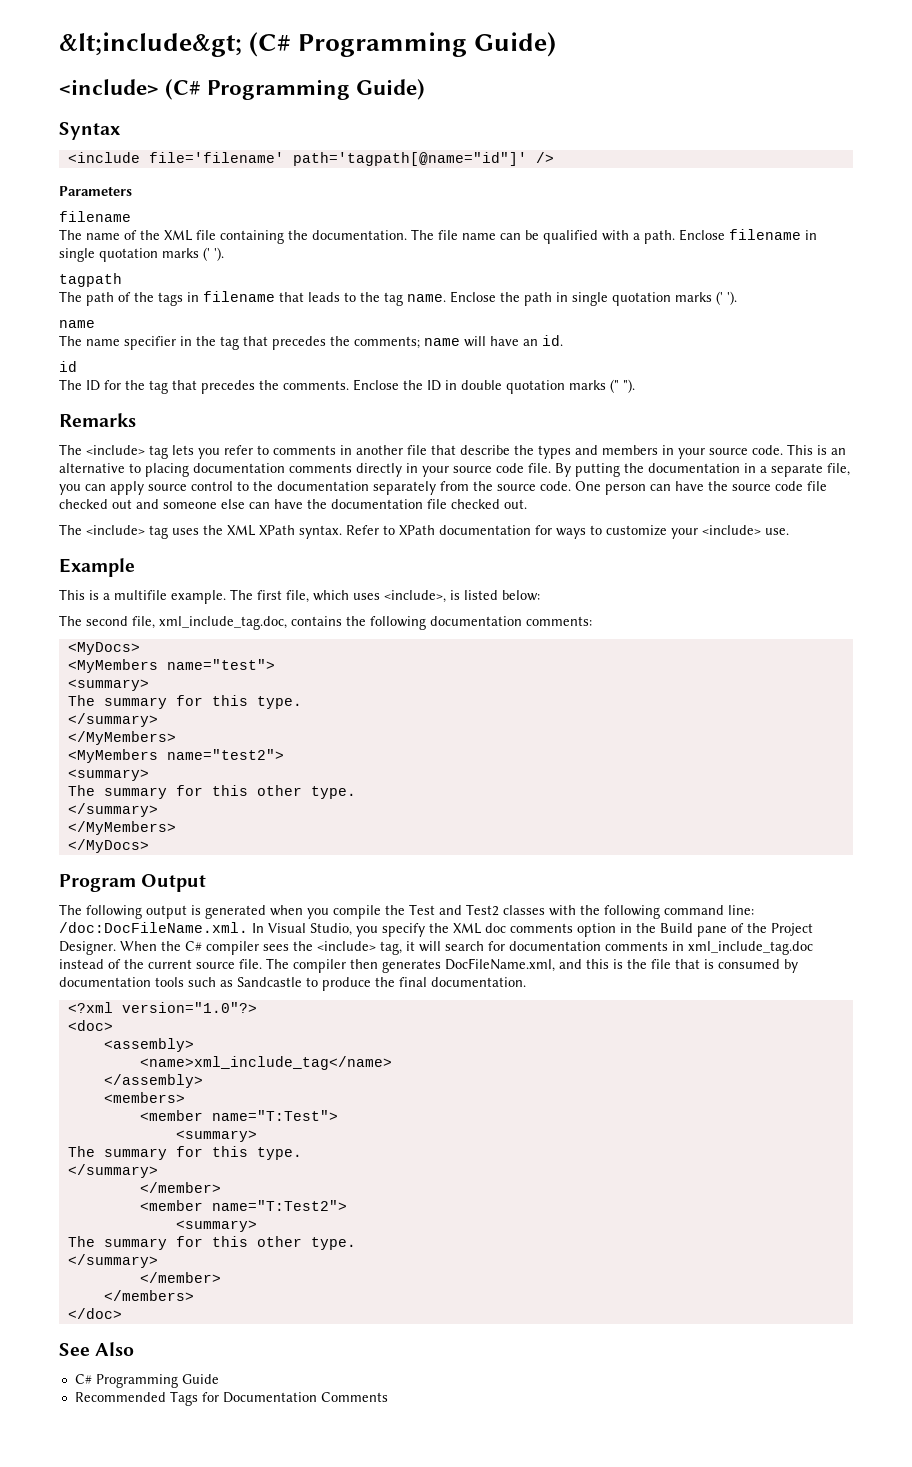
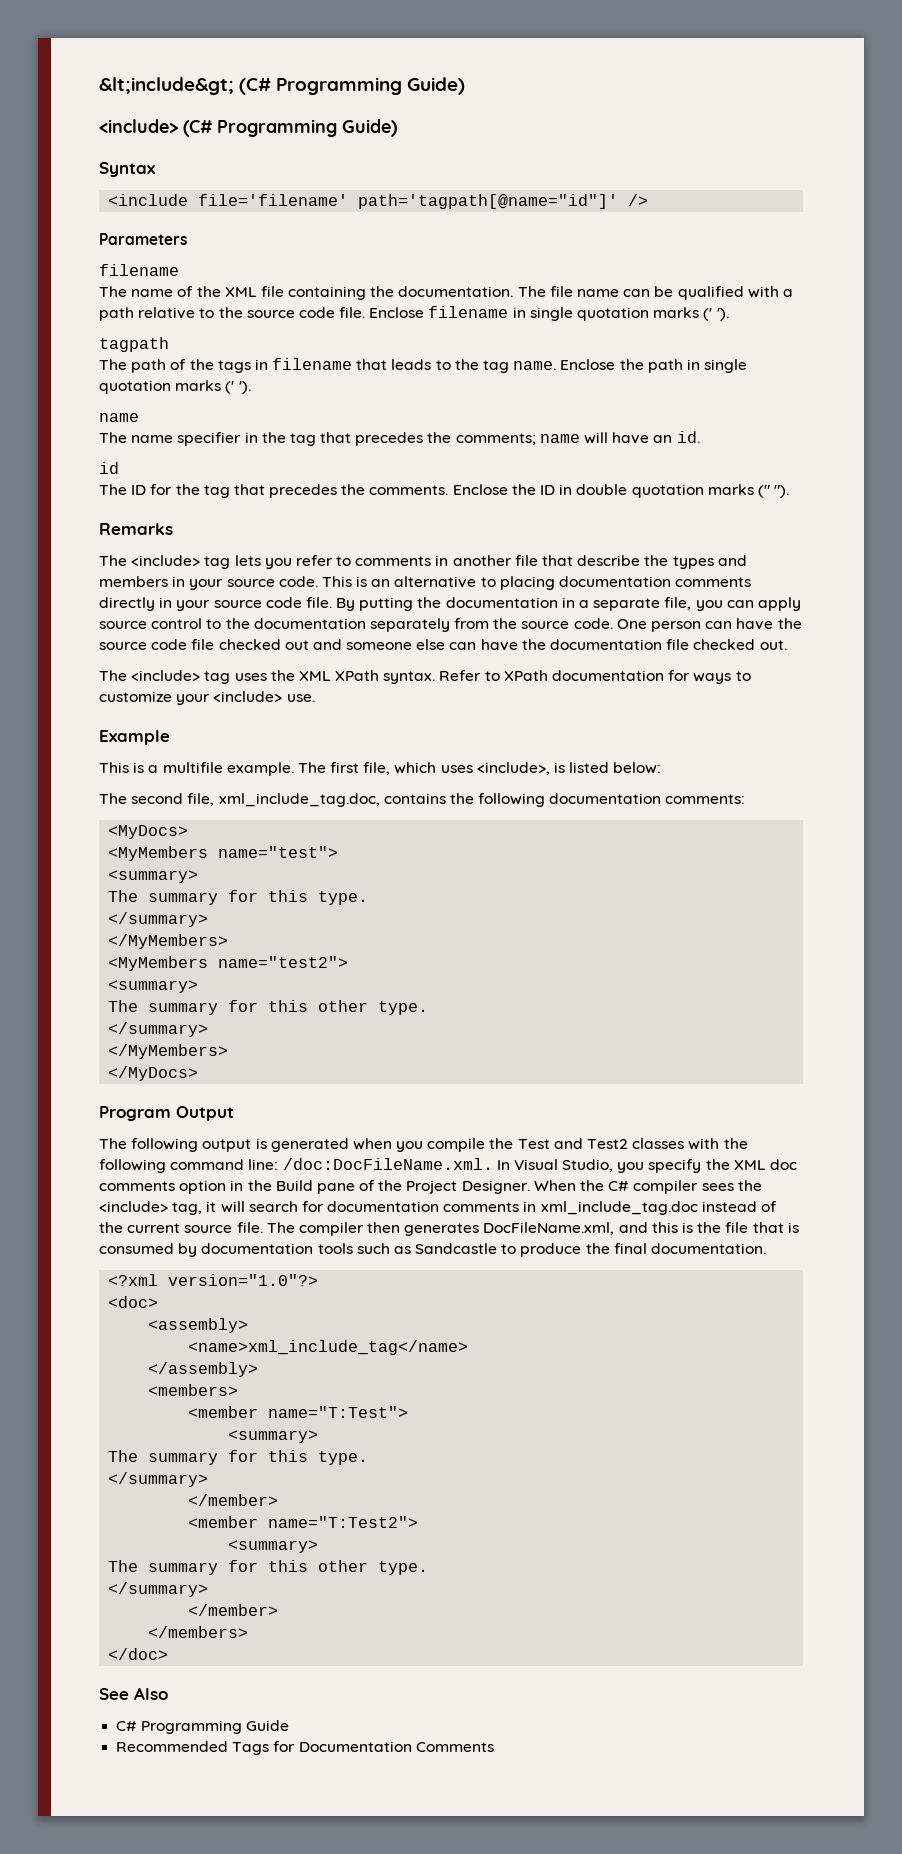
[644,230,675,244] path. -> [99,307,366,321] path relative to the source code file.

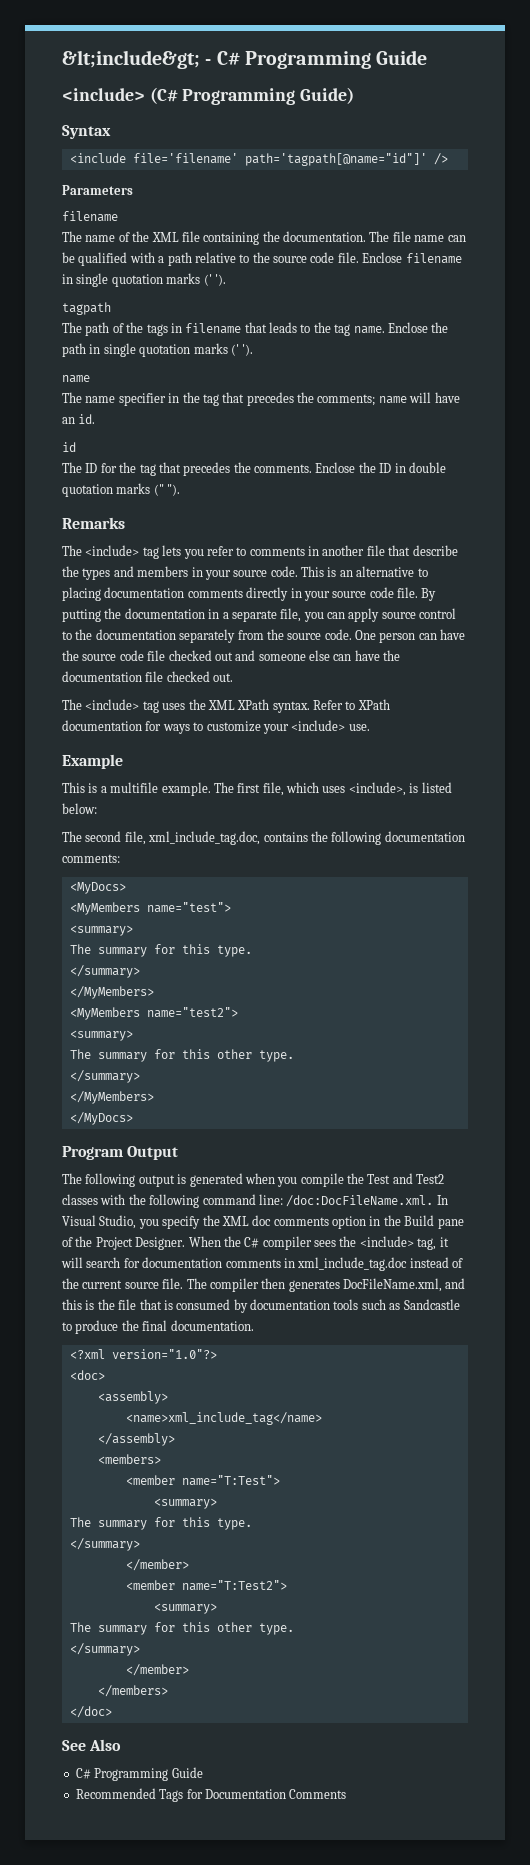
[239,77,466,95] (C# Programming Guide) -> [205,50,428,69] - C# Programming Guide

